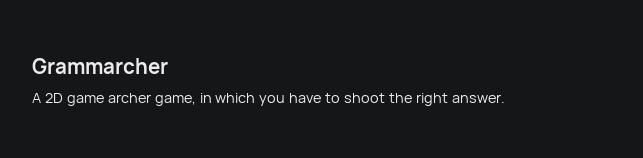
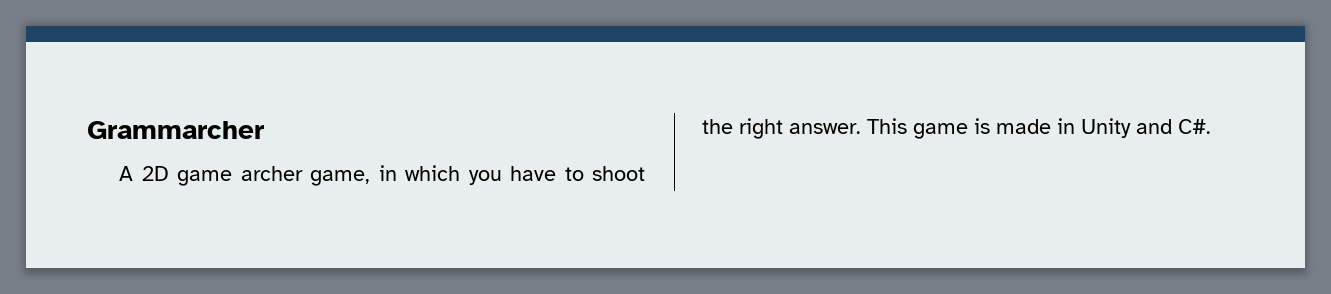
(505, 98) none -> [867,118,1211,139] This game is made in Unity and C#.

